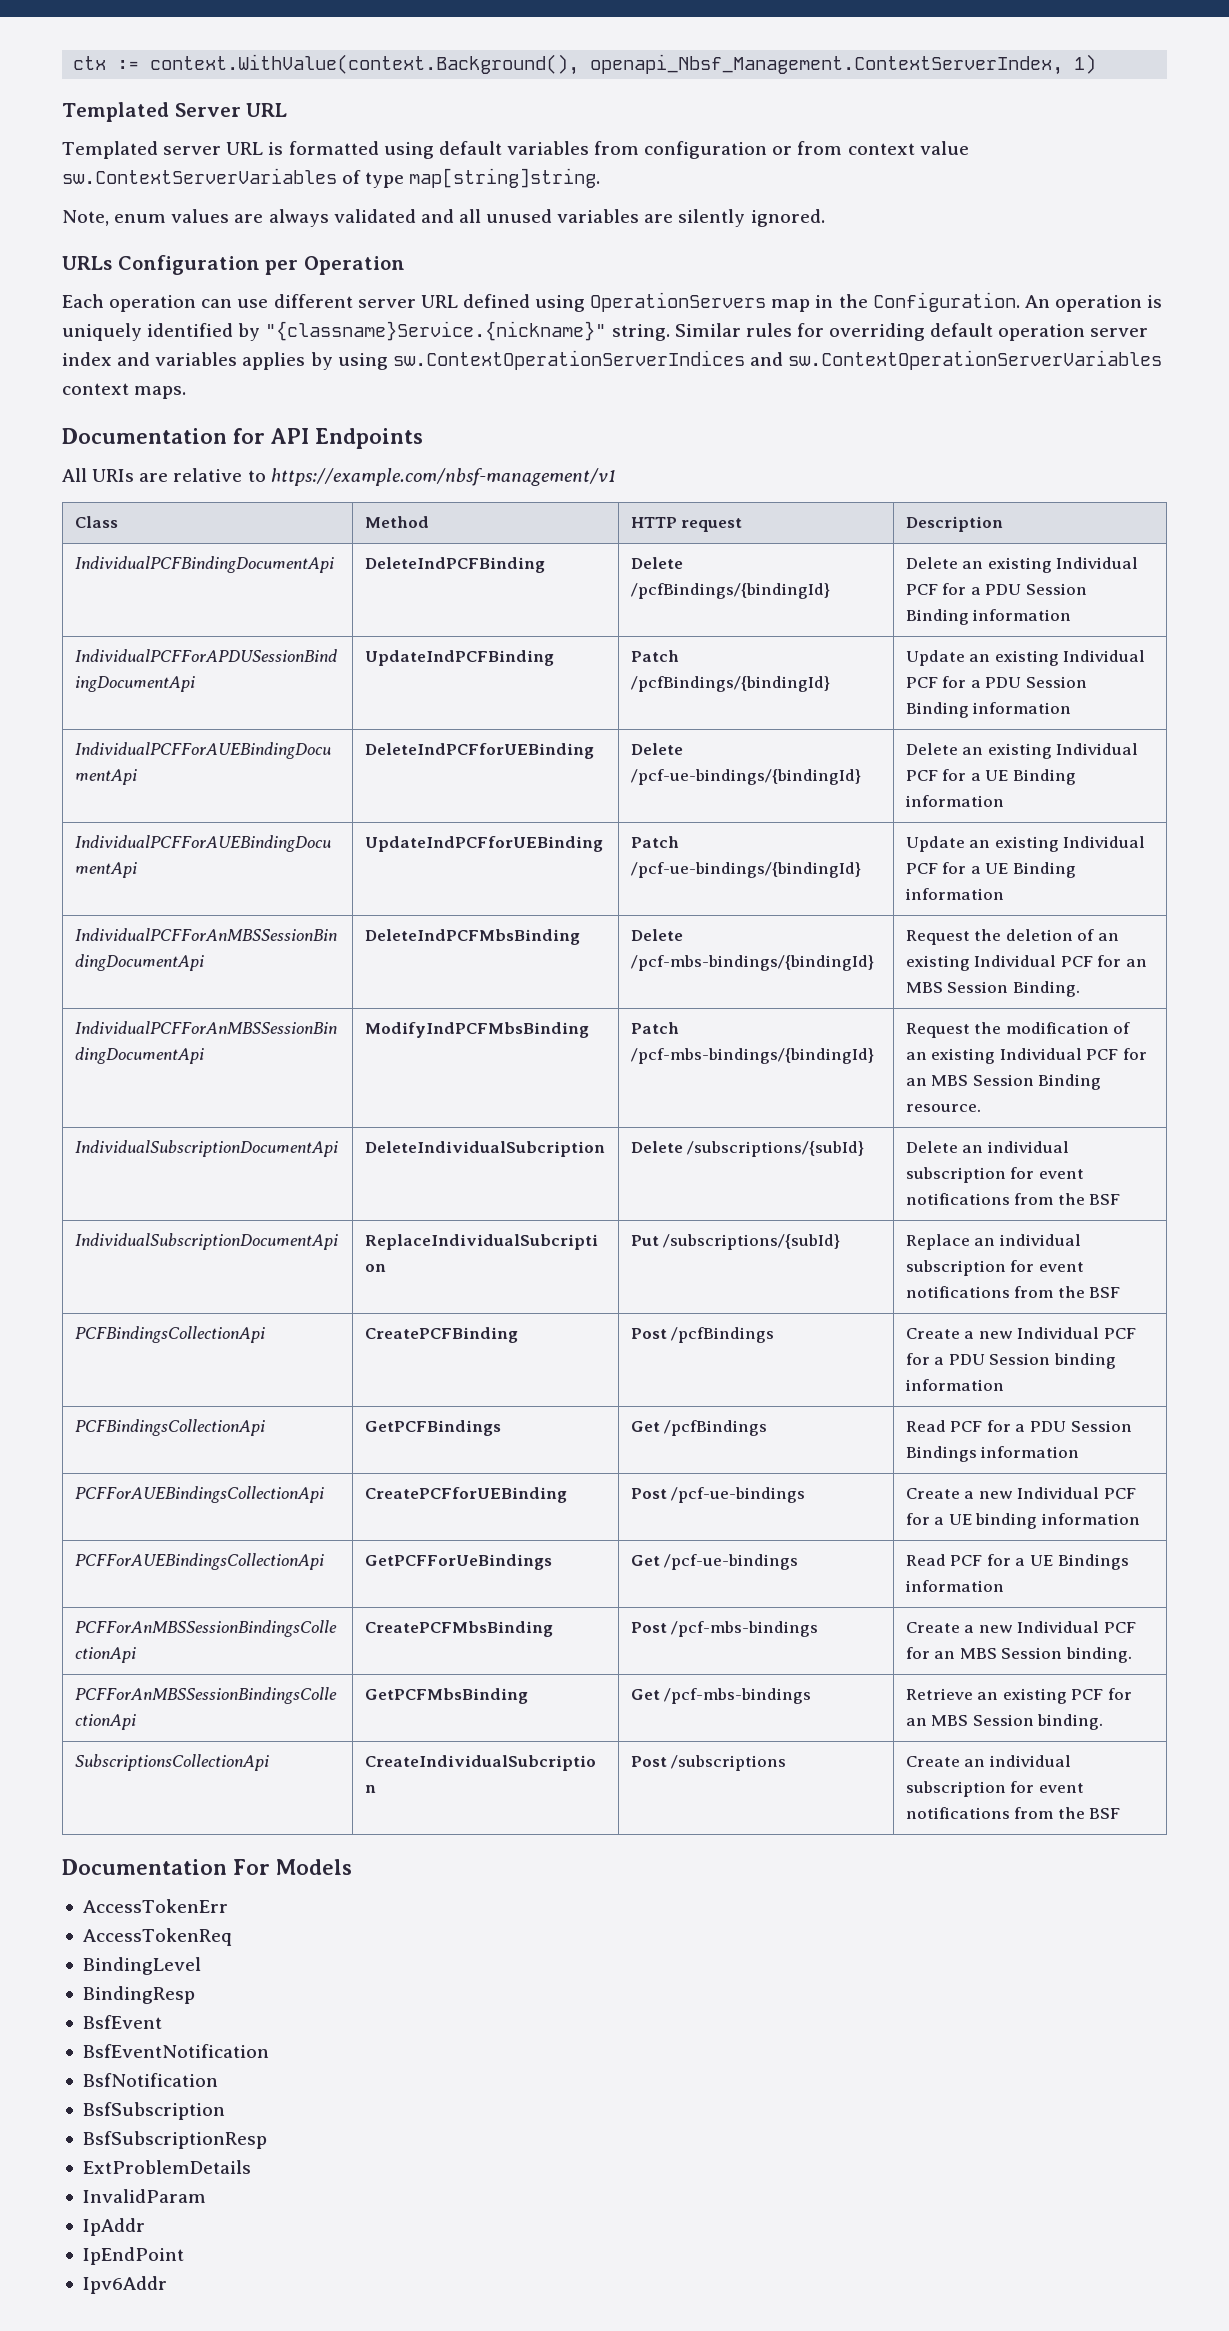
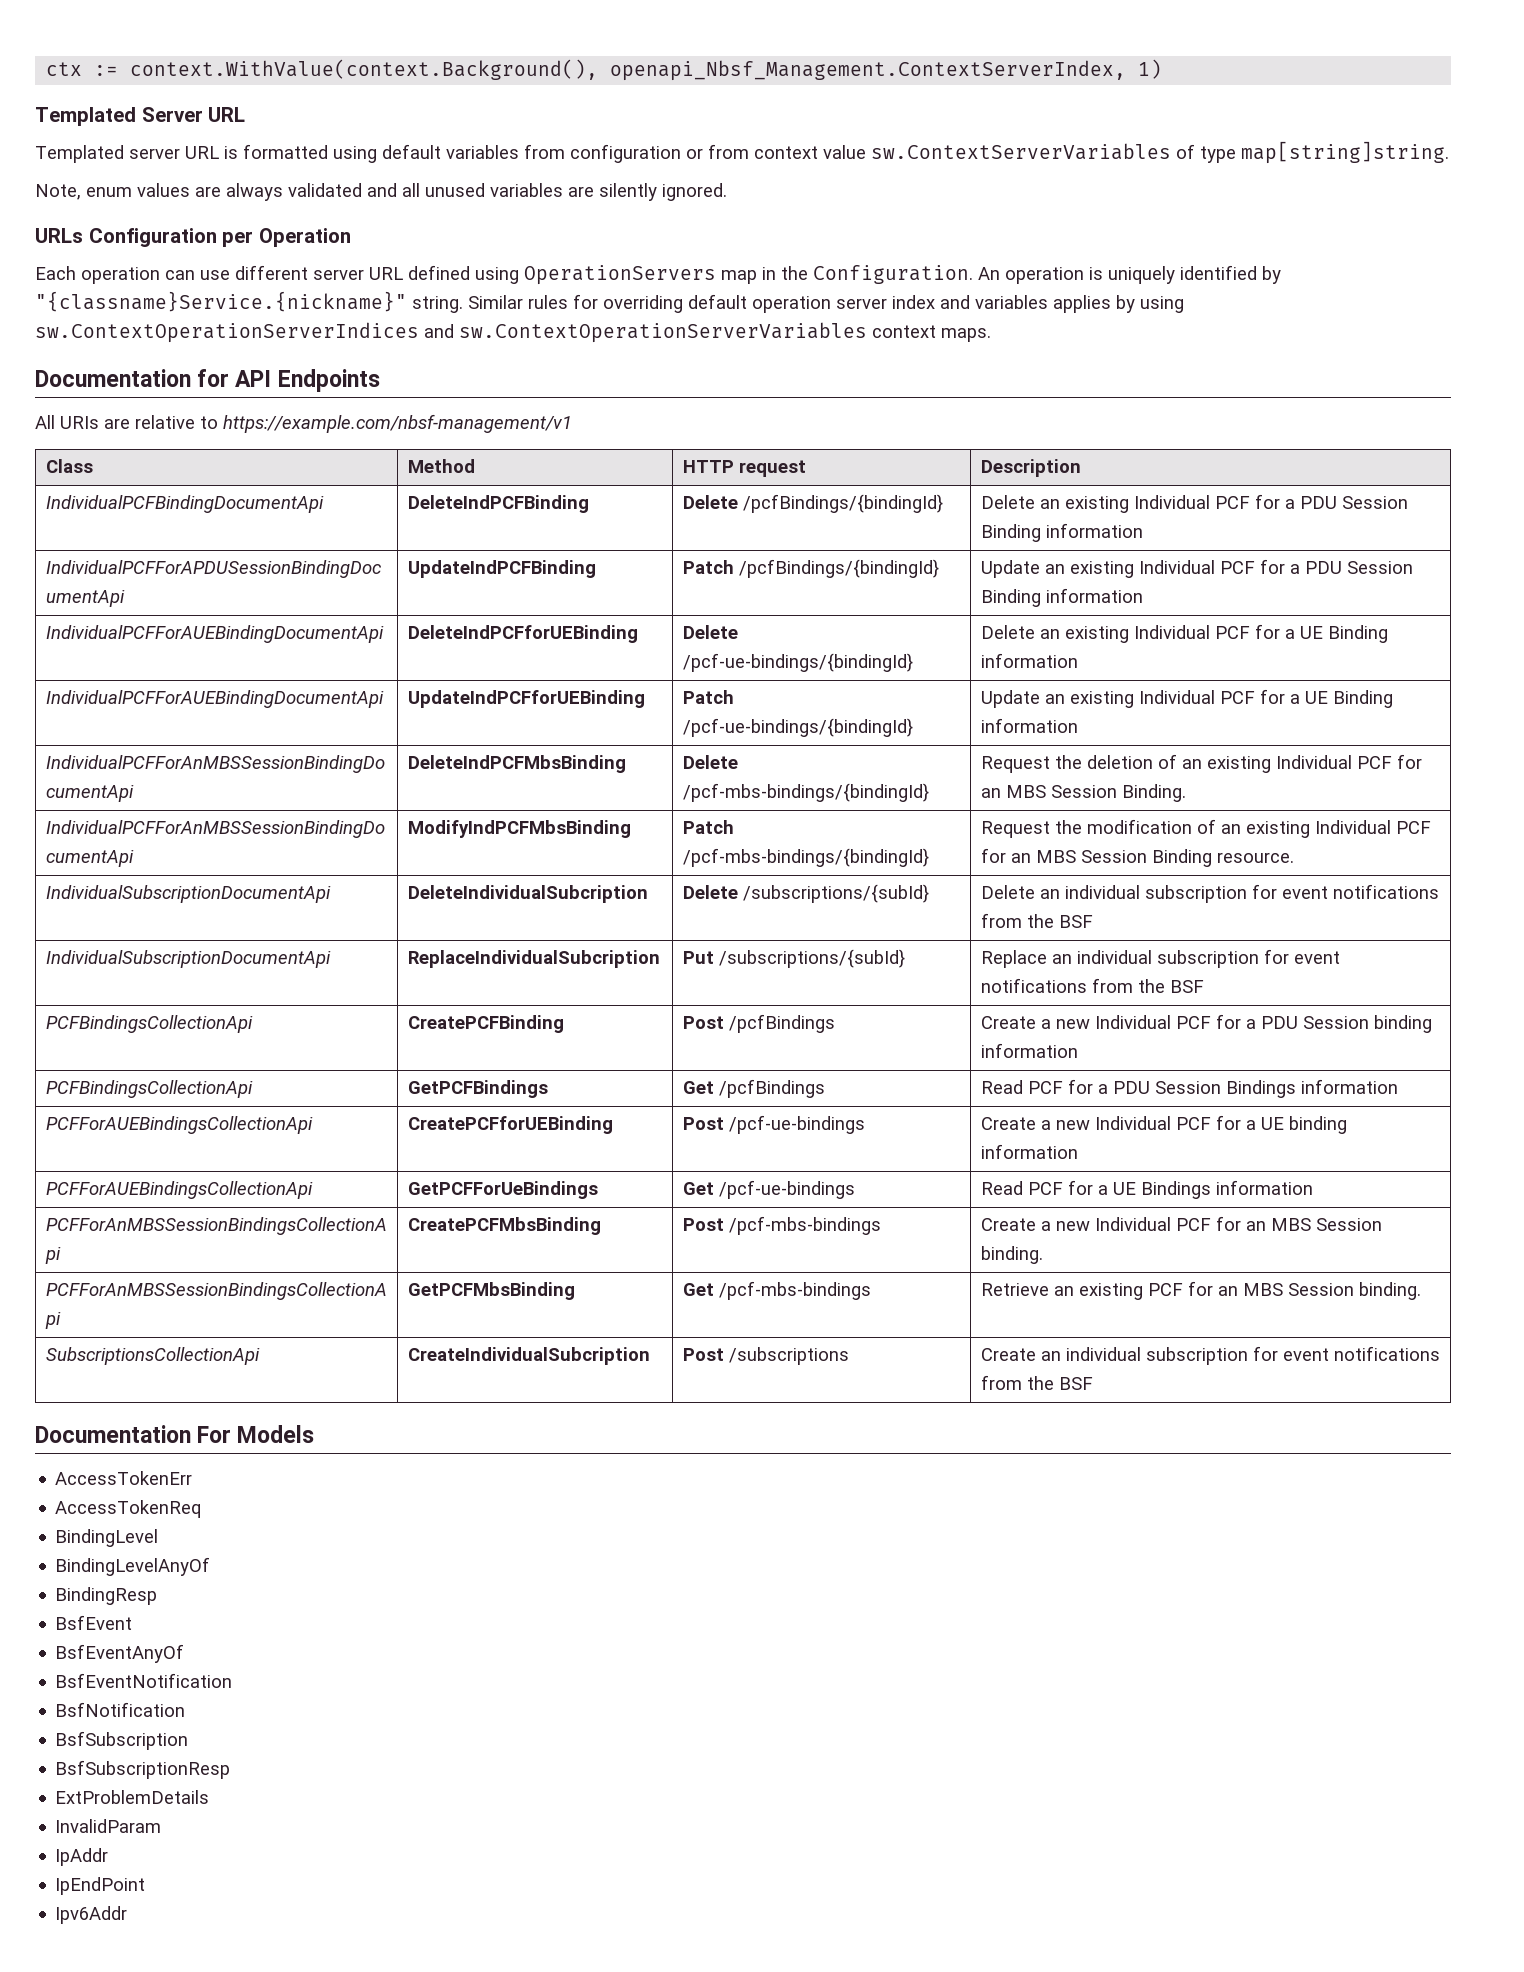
(201, 1966) none -> [55,1557,211,1576] // BindingLevelAnyOf
(162, 2022) none -> [55,1644,185,1663] // BsfEventAnyOf

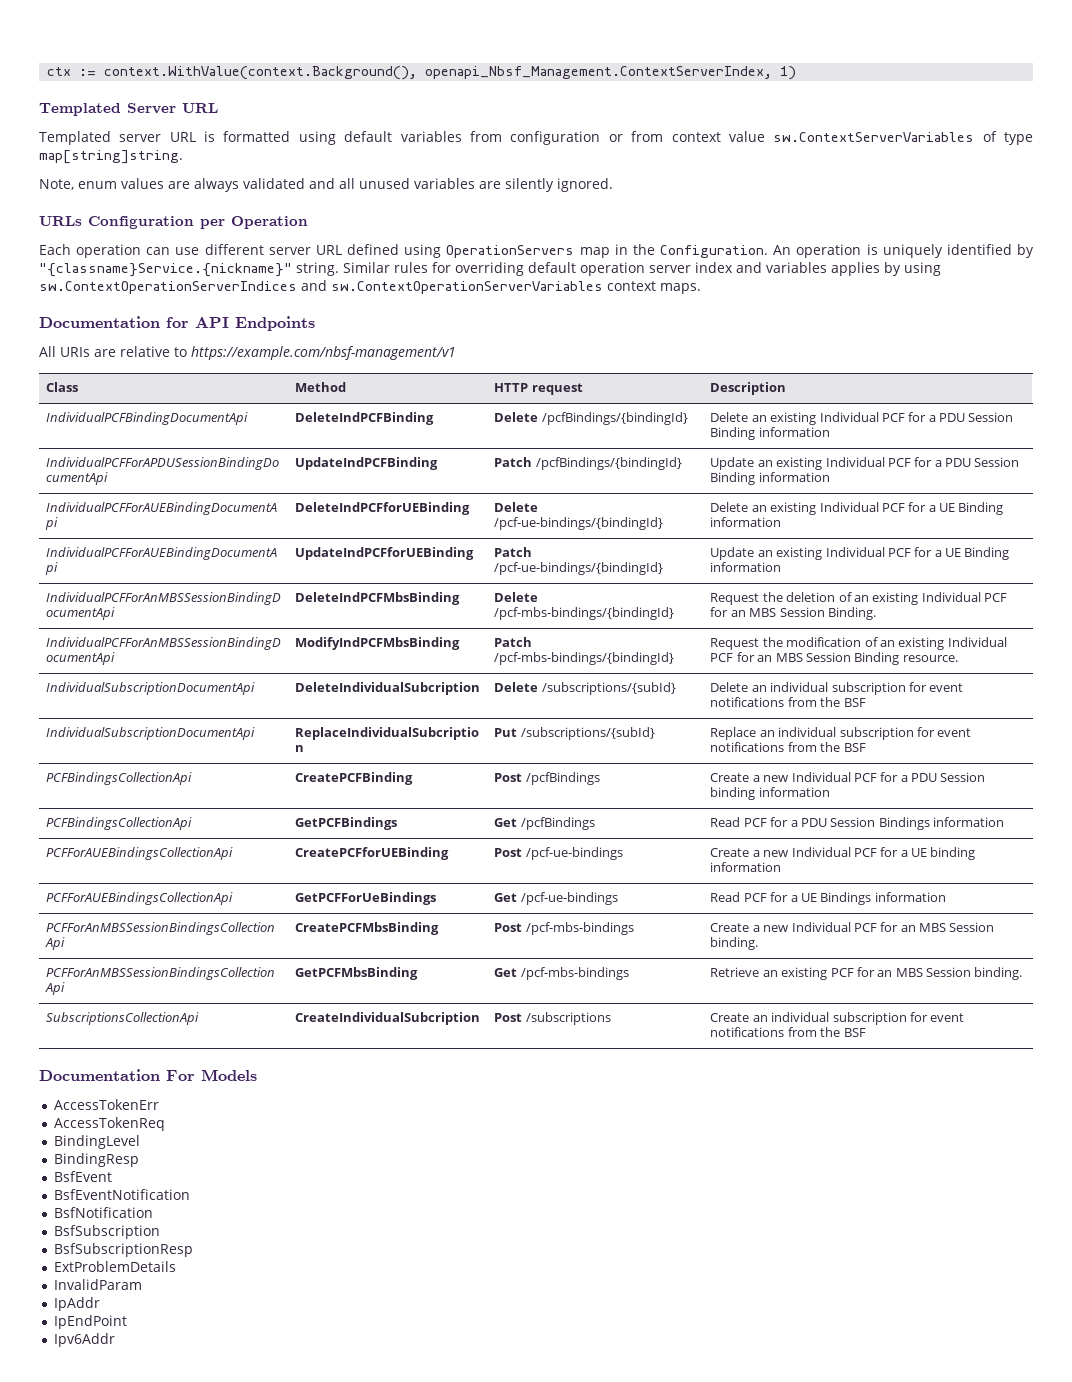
[55,1557,211,1576] // BindingLevelAnyOf -> (141, 1142) none
[55,1644,185,1663] // BsfEventAnyOf -> (113, 1176) none

